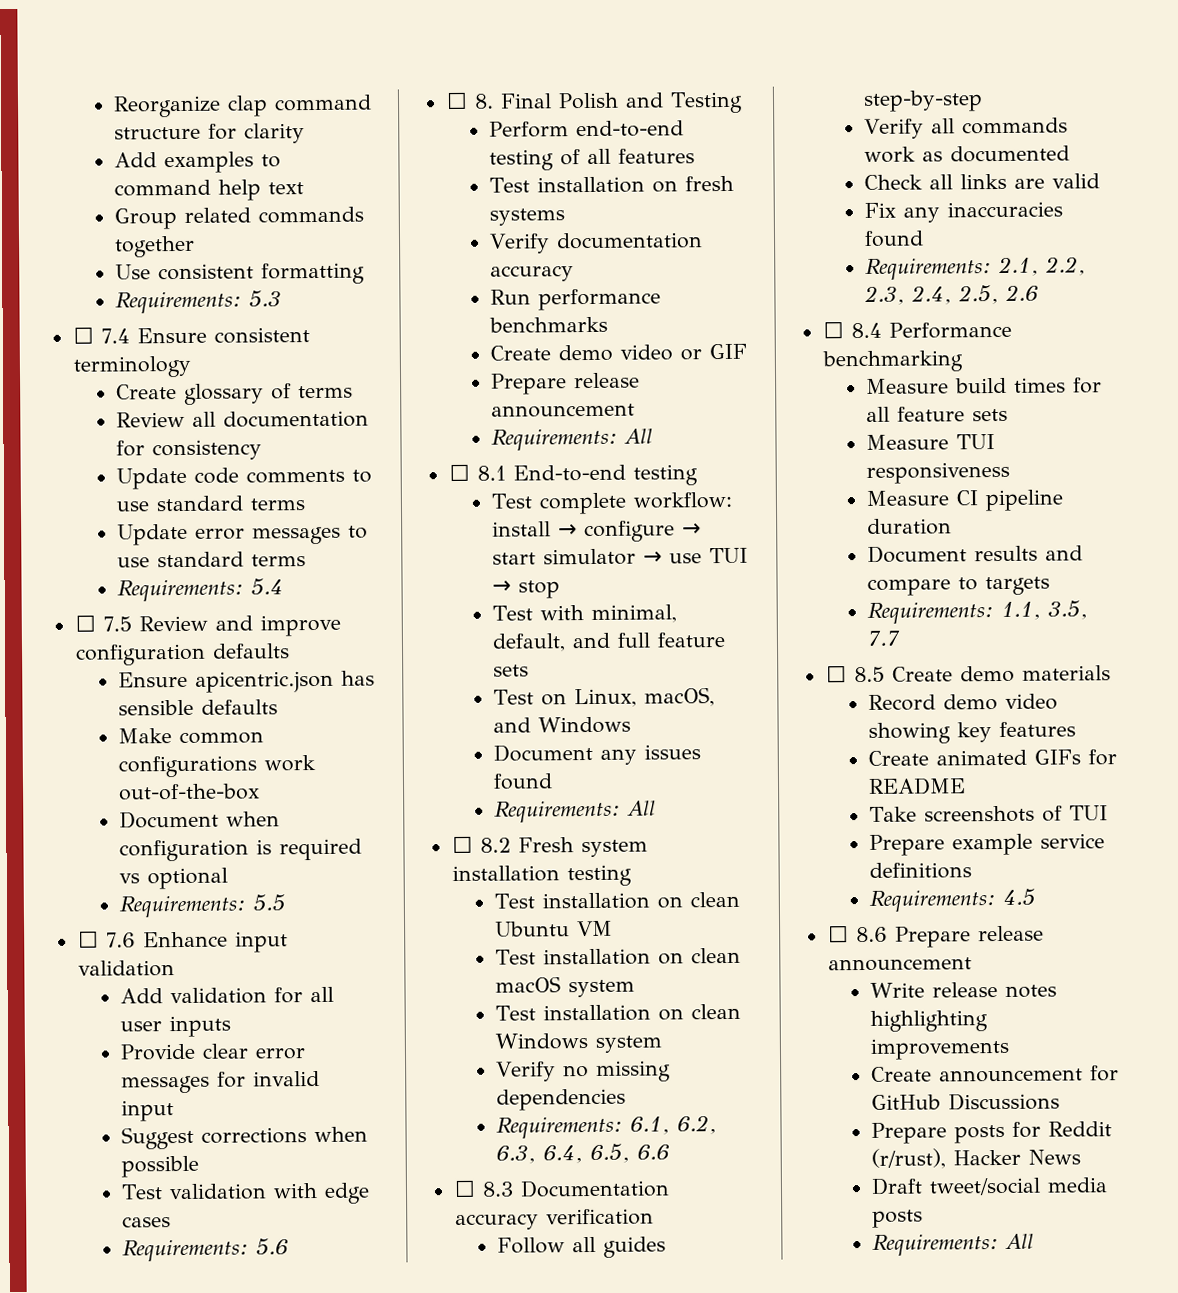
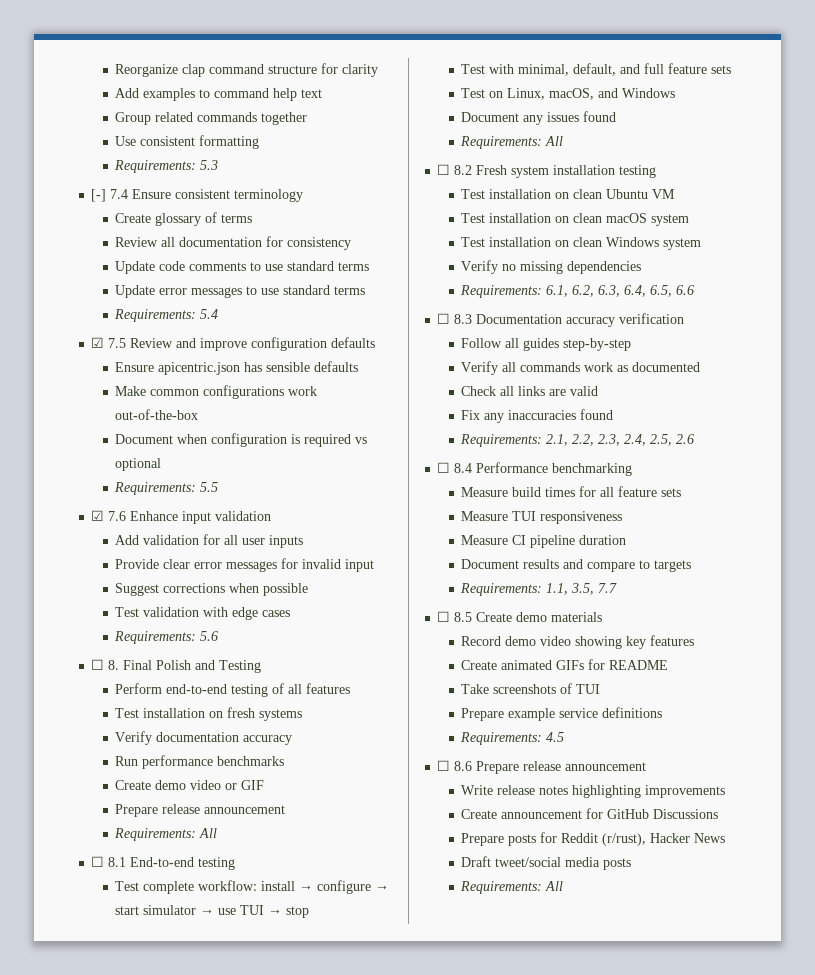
[72,326,94,344] ☐ -> [91,189,107,202] [-]
[74,614,96,632] ☐ -> [91,337,105,348] ☑
[77,930,99,948] ☐ -> [91,510,105,521] ☑

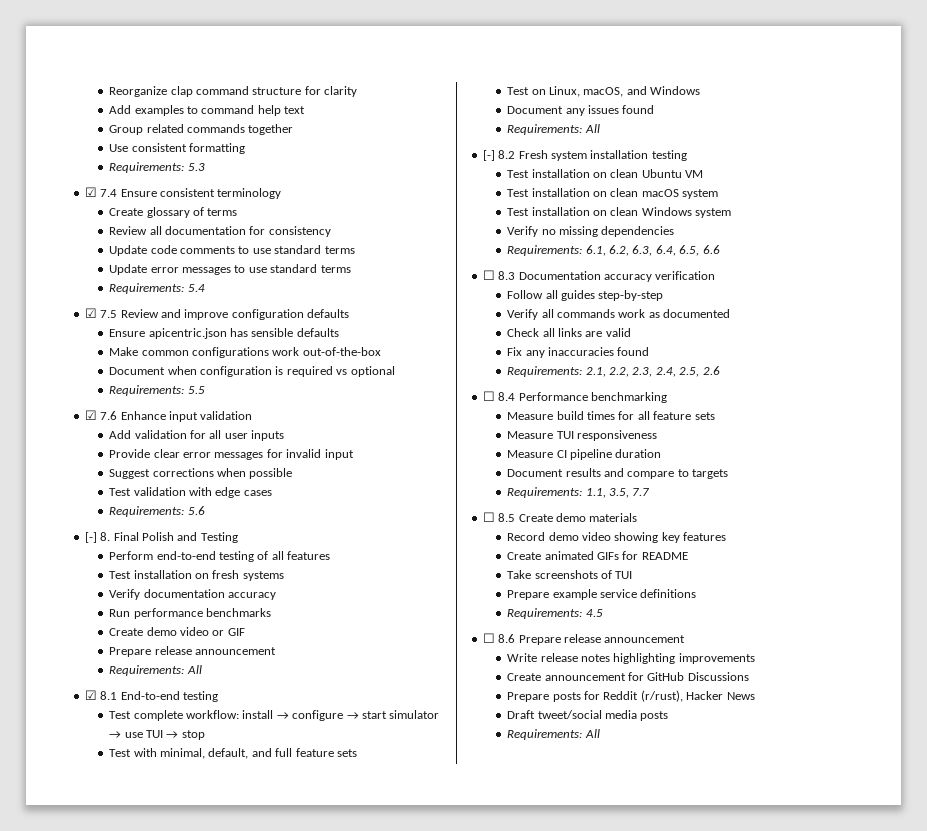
[91,189,107,202] [-] -> [84,187,97,197] ☑
[91,659,105,670] ☐ -> [84,532,97,543] [-]
[91,856,105,867] ☐ -> [84,690,97,700] ☑
[437,164,451,175] ☐ -> [482,150,495,161] [-]

